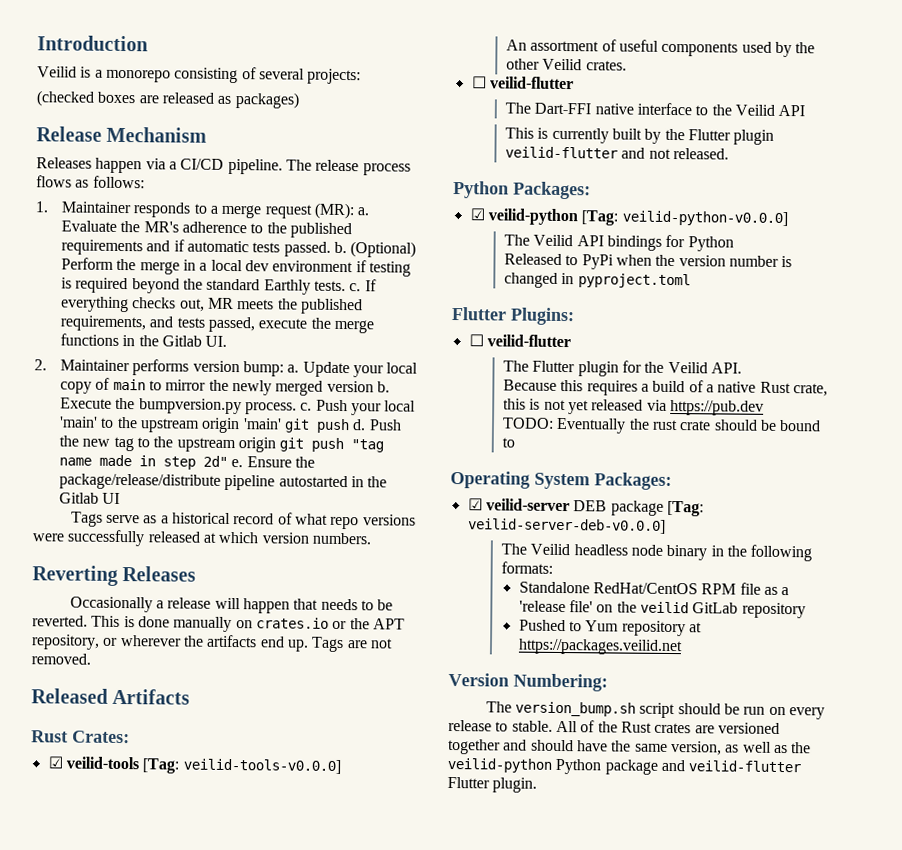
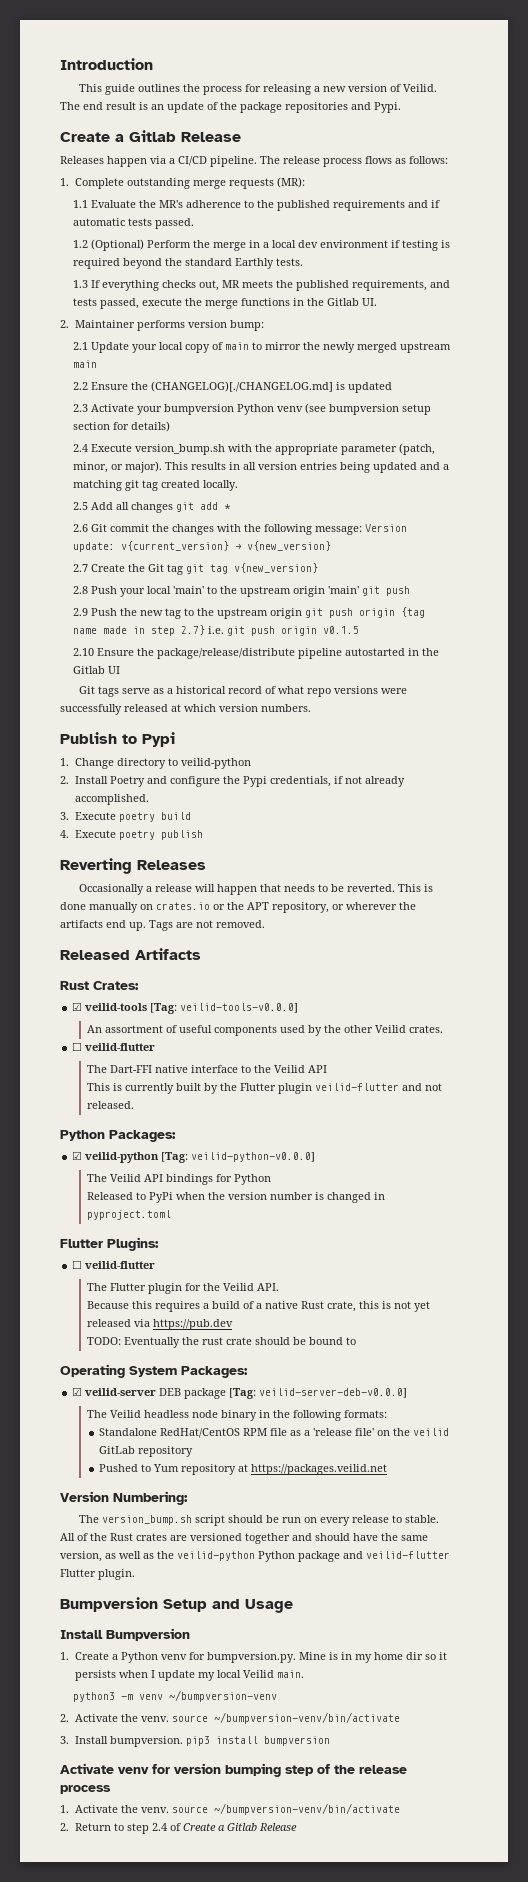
[37,66,362,85] [36,90,300,109] [36,126,208,143] Veilid is a monorepo consisting of several projects: // (checked boxes are released as packages) // Release Mechanism -> [78,84,437,95] [60,102,401,113] [60,130,241,142] This guide outlines the process for releasing a new version of Veilid. The end result is an update of the package repositories and Pypi. // Create a Gitlab Release
[61,201,312,219] Maintainer responds to a merge request -> [74,178,274,189] Complete outstanding merge requests
[357,207,370,216] a. -> [73,200,89,208] // 1.1
[333,241,347,254] b. -> [73,240,89,248] // 1.2
[349,283,362,292] c. -> [73,280,89,288] // 1.3
[287,364,300,373] a. -> [73,342,89,350] // 2.1
[326,380,390,393] [60,397,313,415] version b. Execute the bumpversion.py process. c. -> [400,342,452,353] [73,360,98,368] [73,381,393,393] [73,403,432,415] [73,421,171,432] [73,443,436,455] [73,461,450,473] [73,480,239,491] [73,502,232,513] [73,524,408,535] [73,541,332,552] [73,563,319,575] [73,586,89,594] upstream main // 2.2 Ensure the (CHANGELOG)[./CHANGELOG.md] is updated // 2.3 Activate your bumpversion Python venv (see bumpversion setup section for details) // 2.4 Execute version_bump.sh with the appropriate parameter (patch, minor, or major). This results in all version entries being updated and a matching git tag created locally. // 2.5 Add all changes git add * // 2.6 Git commit the changes with the following message: Version update: v{current_version} → v{new_version} // 2.7 Create the Git tag git tag v{new_version} // 2.8
[352,419,367,431] d. -> [73,608,89,616] // 2.9
[351,439,385,453] "tag -> [359,607,426,618] origin {tag
[203,455,244,468] 2d" e. -> [181,625,360,636] [73,648,95,656] 2.7} i.e. git push origin v0.1.5 // 2.10
[70,511,103,527] Tags -> [78,686,119,697] Git tags
(372, 538) none -> [60,732,175,747] [60,758,251,769] [60,776,405,787] [74,794,149,805] [60,812,191,822] [60,830,203,840] // Publish to Pypi // 1. Change directory to veilid-python // 2. Install Poetry and configure the Pypi credentials, if not already accomplished. // 3. Execute poetry build // 4. Execute poetry publish
(538, 785) none -> [60,1597,293,1613] [60,1628,190,1641] [60,1652,447,1663] [74,1670,304,1681] [73,1690,278,1702] [60,1712,400,1724] [60,1736,330,1747] [60,1763,407,1777] [60,1785,111,1794] [60,1803,400,1815] [60,1823,297,1834] // Bumpversion Setup and Usage // Install Bumpversion // 1. Create a Python venv for bumpversion.py. Mine is in my home dir so it persists when I update my local Veilid main. // python3 -m venv ~/bumpversion-venv // 2. Activate the venv. source ~/bumpversion-venv/bin/activate // 3. Install bumpversion. pip3 install bumpversion // Activate venv for version bumping step of the release process // 1. Activate the venv. source ~/bumpversion-venv/bin/activate // 2. Return to step 2.4 of Create a Gitlab Release

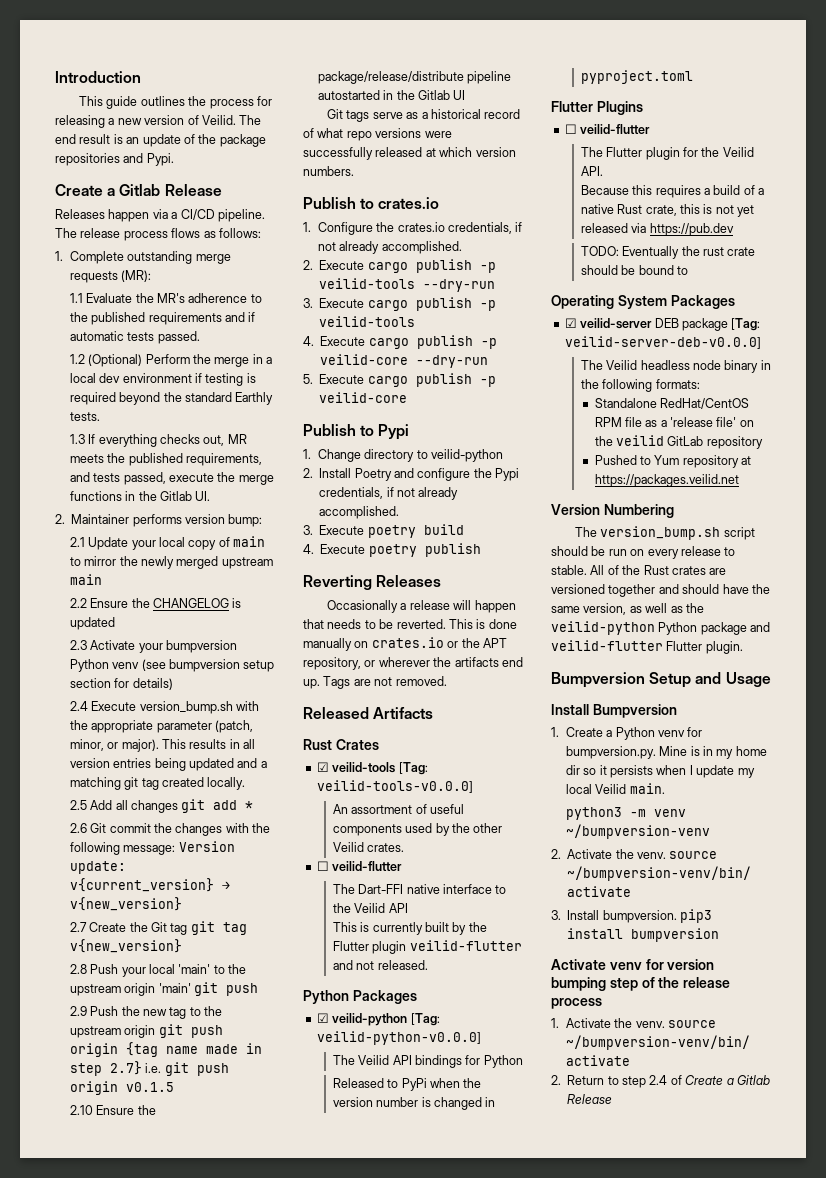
[151,381,334,392] (CHANGELOG)[./CHANGELOG.md] -> [153,598,230,608] CHANGELOG
(311, 708) none -> [303,197,440,209] [303,222,523,235] [317,241,462,254] [303,259,496,273] [319,278,496,292] [303,297,496,311] [319,316,416,327] [303,335,497,349] [320,354,489,368] [303,373,496,387] [319,392,408,403] // Publish to crates.io // 1. Configure the crates.io credentials, if not already accomplished. // 2. Execute cargo publish -p veilid-tools --dry-run // 3. Execute cargo publish -p veilid-tools // 4. Execute cargo publish -p veilid-core --dry-run // 5. Execute cargo publish -p veilid-core
[93,981,139,990] Crates: -> [335,739,379,750] Crates
[109,1130,176,1142] Packages: -> [352,990,417,1004] Packages
[107,1237,159,1251] Plugins: -> [596,101,643,115] Plugins
[181,1366,248,1378] Packages: -> [670,295,735,309] Packages
[113,1491,188,1505] Numbering: -> [603,504,674,518] Numbering

